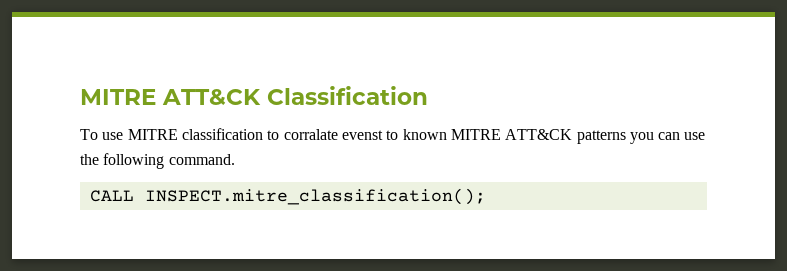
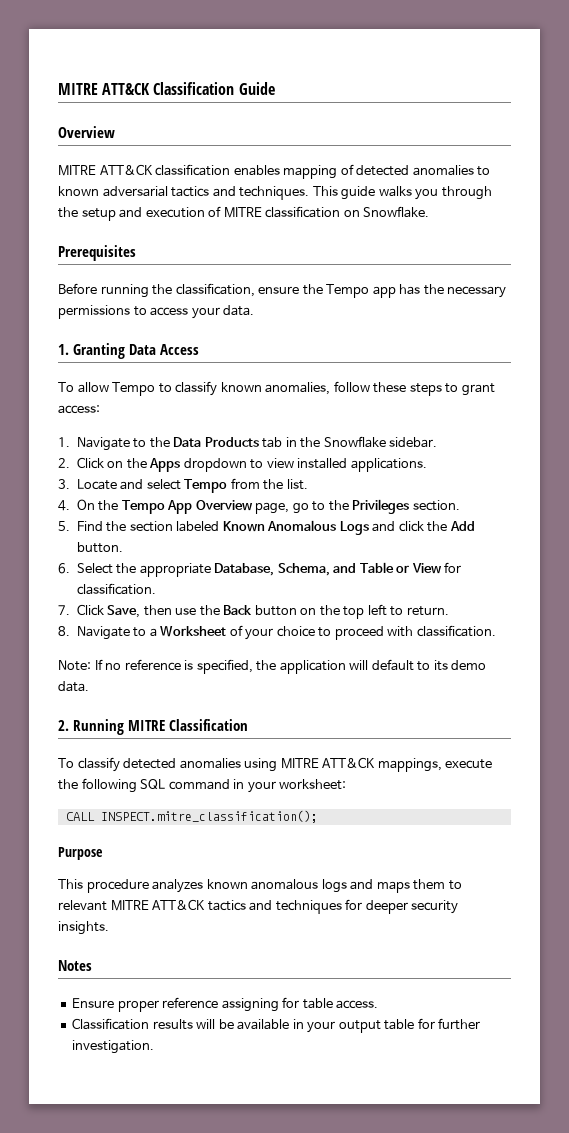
[80,128,706,144] [80,153,235,169] [89,188,486,205] // To use MITRE classification to corralate evenst to known MITRE ATT&CK patterns you can use the following command. // CALL INSPECT.mitre_classification(); -> [238,82,275,95] [58,126,115,138] [58,164,491,179] [58,186,492,200] [58,206,430,221] [58,245,136,261] [58,283,507,298] [58,305,255,319] [58,343,199,359] [58,381,495,396] [58,405,100,414] [58,436,438,451] [58,457,427,472] [58,478,308,493] [58,499,460,514] [58,520,475,535] [76,542,123,553] [58,562,462,577] [76,583,156,595] [58,604,449,619] [58,625,496,640] [58,659,487,674] [58,681,89,692] [58,719,248,735] [58,757,493,772] [58,778,347,793] [65,810,318,823] [58,847,103,860] [58,879,462,893] [58,899,459,914] [58,921,109,935] [58,960,92,971] [72,997,379,1012] [72,1018,481,1033] [72,1040,155,1054] Guide // Overview // MITRE ATT&CK classification enables mapping of detected anomalies to known adversarial tactics and techniques. This guide walks you through the setup and execution of MITRE classification on Snowflake. // Prerequisites // Before running the classification, ensure the Tempo app has the necessary permissions to access your data. // 1. Granting Data Access // To allow Tempo to classify known anomalies, follow these steps to grant access: // 1. Navigate to the Data Products tab in the Snowflake sidebar. // 2. Click on the Apps dropdown to view installed applications. // 3. Locate and select Tempo from the list. // 4. On the Tempo App Overview page, go to the Privileges section. // 5. Find the section labeled Known Anomalous Logs and click the Add button. // 6. Select the appropriate Database, Schema, and Table or View for classification. // 7. Click Save, then use the Back button on the top left to return. // 8. Navigate to a Worksheet of your choice to proceed with classification. // Note: If no reference is specified, the application will default to its demo data. // 2. Running MITRE Classification // To classify detected anomalies using MITRE ATT&CK mappings, execute the following SQL command in your worksheet: // CALL INSPECT.mitre_classification(); // Purpose // This procedure analyzes known anomalous logs and maps them to relevant MITRE ATT&CK tactics and techniques for deeper security insights. // Notes // Ensure proper reference assigning for table access. // Classification results will be available in your output table for further investigation.

